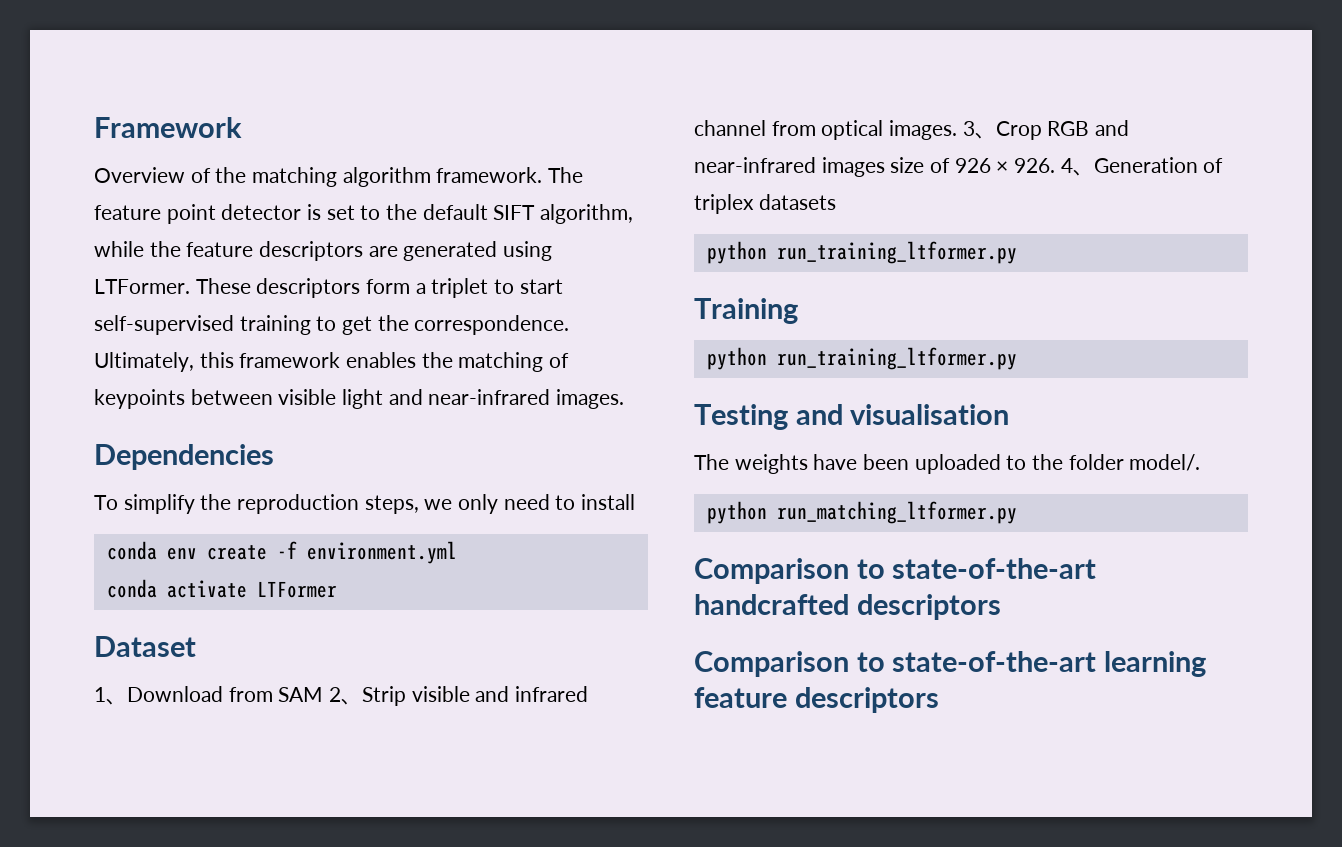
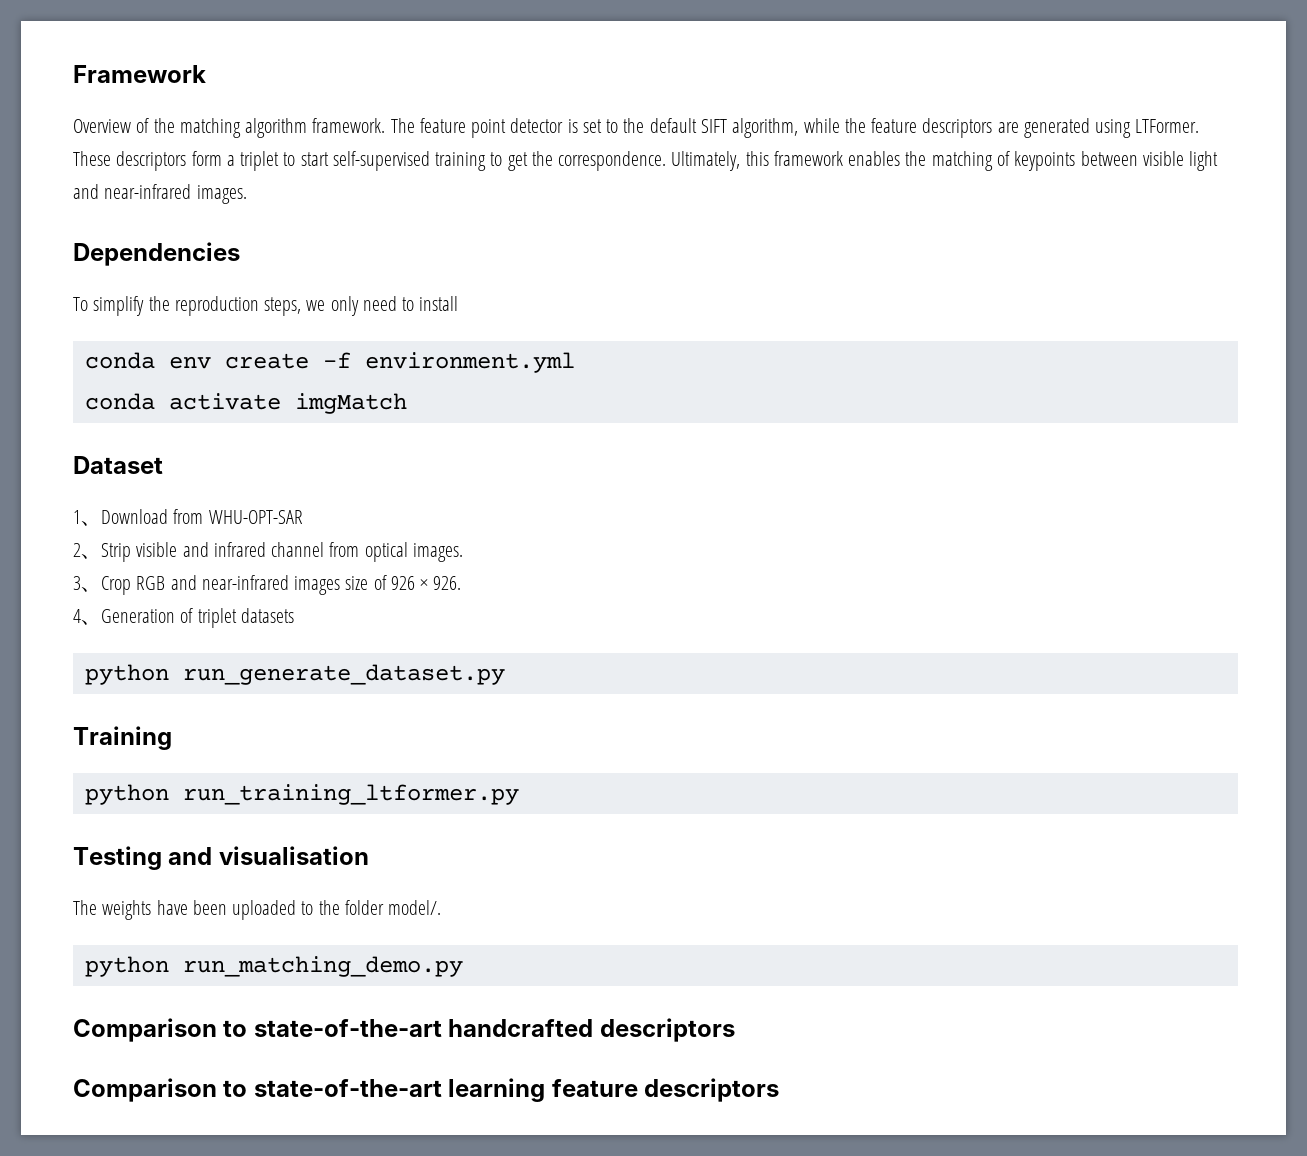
[256,581,337,598] LTFormer -> [294,393,407,414] imgMatch
[278,687,324,702] SAM -> [208,510,303,524] WHU-OPT-SAR //
(958, 130) none -> (463, 552) //
(1056, 165) none -> (462, 583) //
[694,194,754,214] triplex -> [197,608,237,628] triplet
[776,241,1017,264] run_training_ltformer.py -> [182,664,505,685] run_generate_dataset.py
[776,501,1017,524] run_matching_ltformer.py -> [182,956,463,977] run_matching_demo.py

